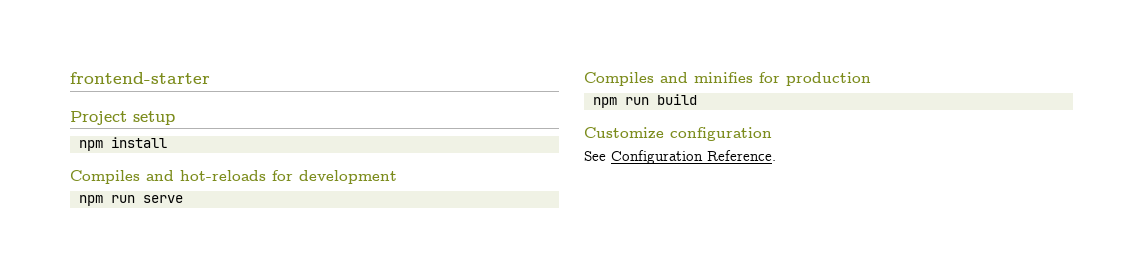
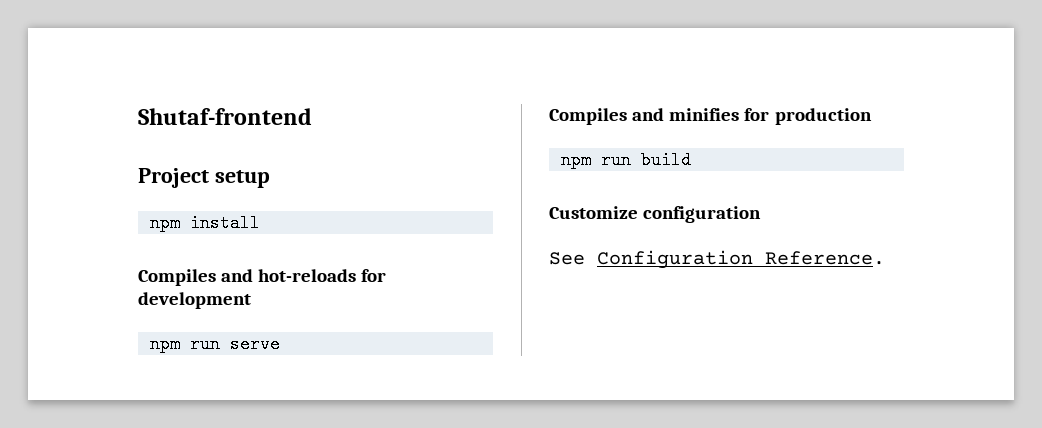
[70,72,210,84] frontend-starter -> [138,108,312,125] Shutaf-frontend

